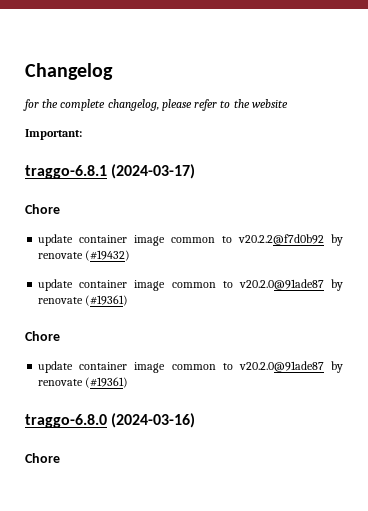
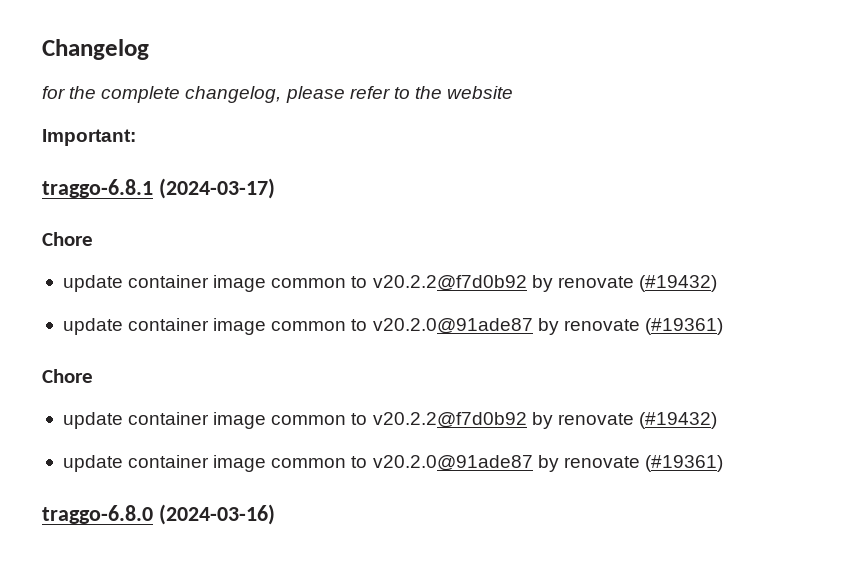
(60, 336) none -> [62,412,717,429] // update container image common to v20.2.2@f7d0b92 by renovate (#19432)
[25,453,60,463] // Chore -> (275, 514) none

